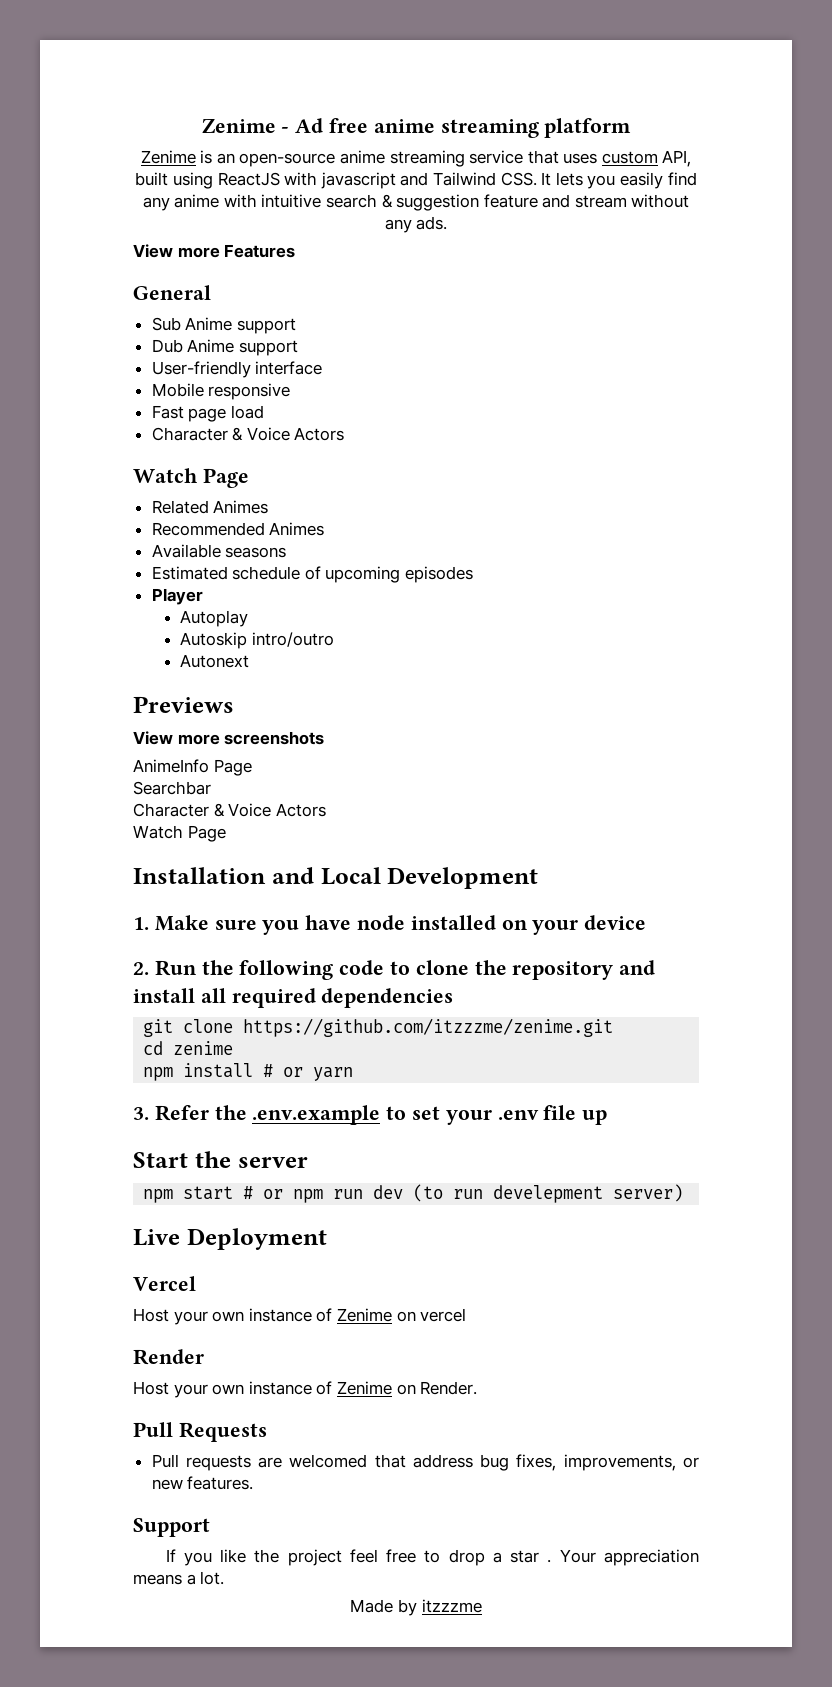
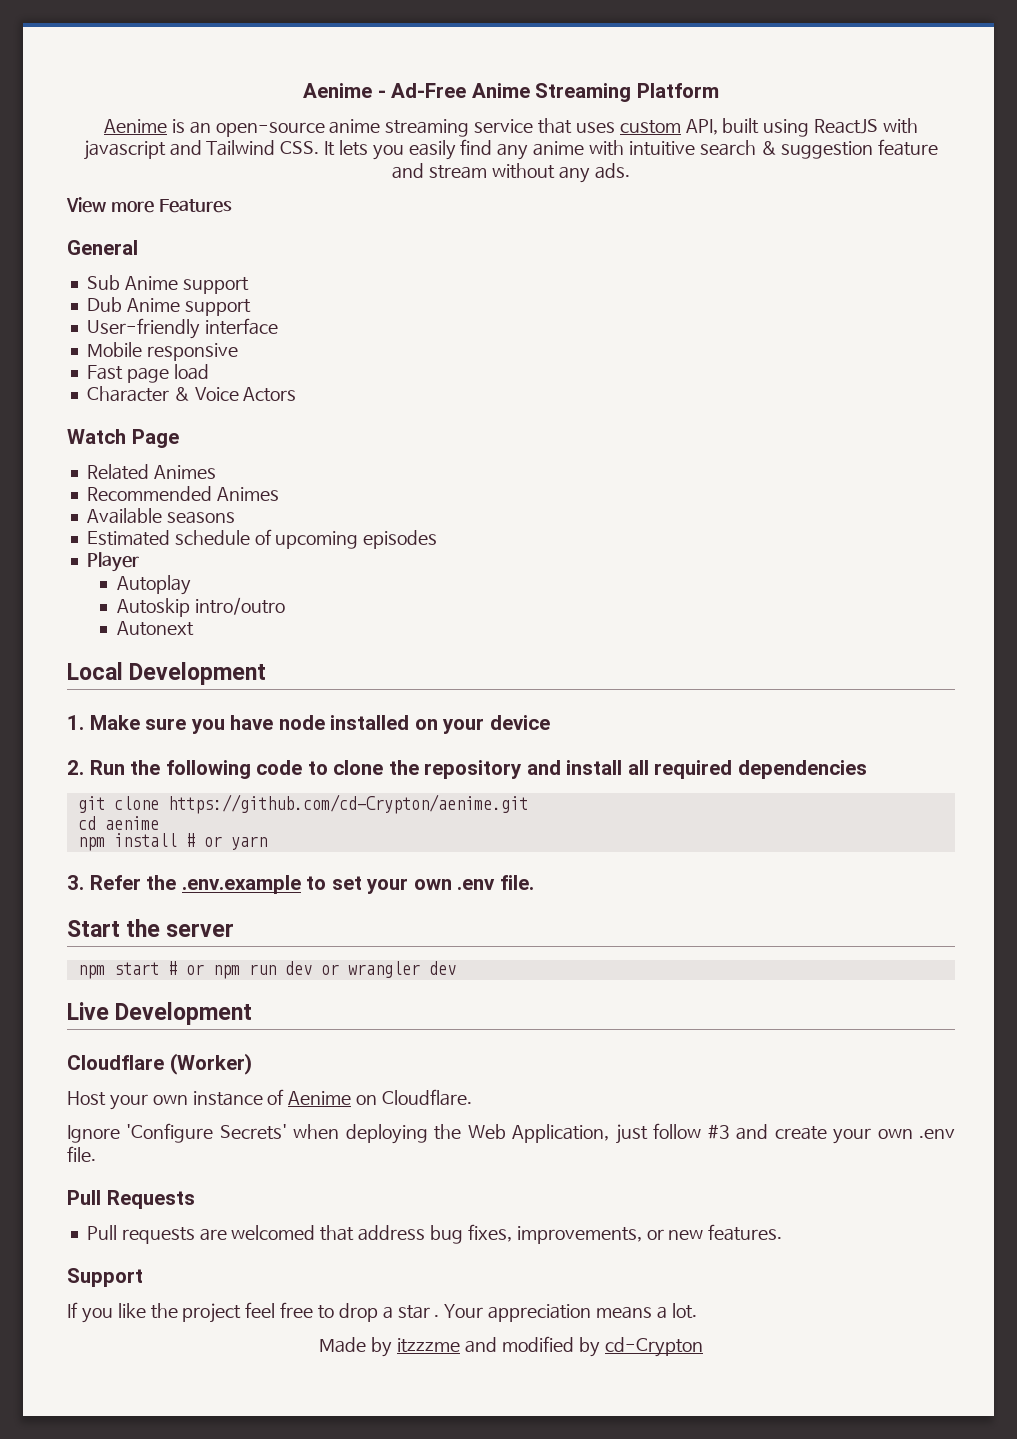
[201,118,632,138] [140,150,196,164] Zenime - Ad free anime streaming platform // Zenime -> [303,83,719,102] [104,119,168,133] Aenime - Ad-Free Anime Streaming Platform // Aenime
[133,696,234,713] [133,731,325,745] [133,759,252,776] [133,781,211,795] [133,803,326,817] [133,825,226,842] [133,867,314,884] Previews // View more screenshots // AnimeInfo Page // Searchbar // Character & Voice Actors // Watch Page // Installation and -> (194, 628) none
[243,1018,614,1037] https://github.com/itzzzme/zenime.git -> [167,794,528,814] https://github.com/cd-Crypton/aenime.git
[173,1041,234,1055] zenime -> [104,816,159,830] aenime
[497,1105,608,1125] .env file up -> [413,875,534,890] own .env file.
[413,1184,684,1203] [133,1228,327,1250] [133,1276,196,1291] [133,1308,467,1325] [133,1349,204,1365] [133,1381,478,1398] (to run develepment server) // Live Deployment // Vercel // Host your own instance of Zenime on vercel // Render // Host your own instance of Zenime on Render. -> [320,961,456,978] [67,1002,253,1025] [67,1053,252,1075] [67,1089,473,1110] [67,1123,956,1144] [67,1146,96,1162] or wrangler dev // Live Development // Cloudflare (Worker) // Host your own instance of Aenime on Cloudflare. // Ignore 'Configure Secrets' when deploying the Web Application, just follow #3 and create your own .env file.
(482, 1606) none -> [465,1336,703,1357] and modified by cd-Crypton

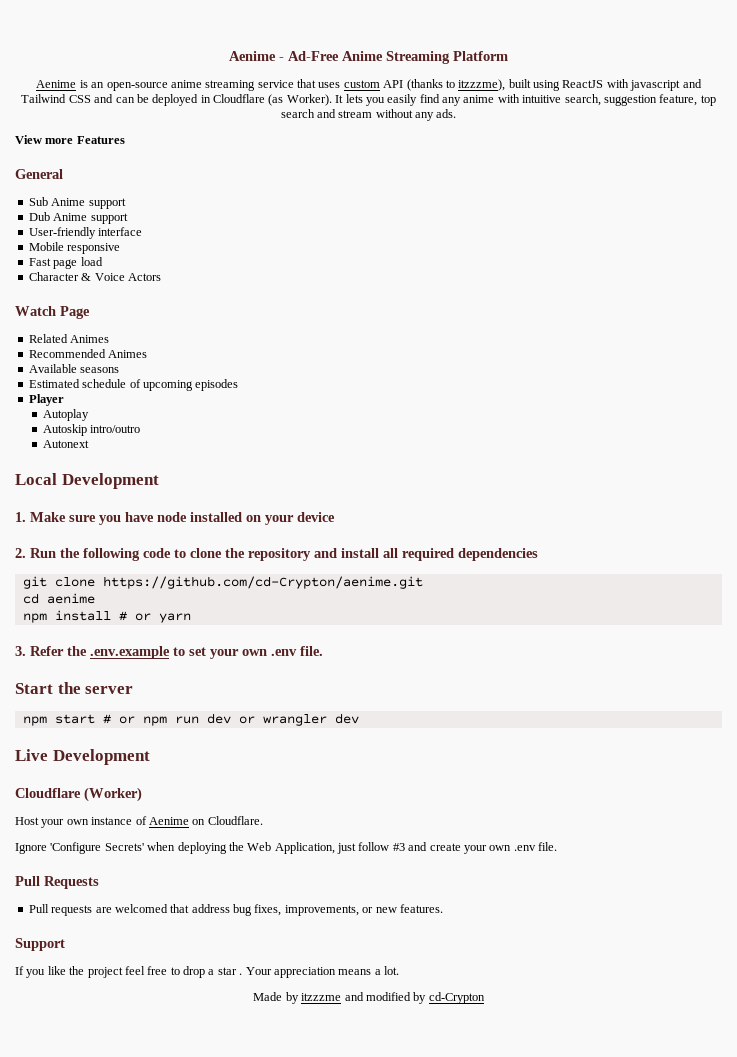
[685,119,718,135] API, -> [383,79,506,91] API (thanks to itzzzme),
[280,141,320,154] CSS. -> [68,94,332,106] CSS and can be deployed in Cloudflare (as Worker).
[699,139,939,159] search & suggestion feature -> [564,94,716,106] [280,109,315,118] search, suggestion feature, top search

